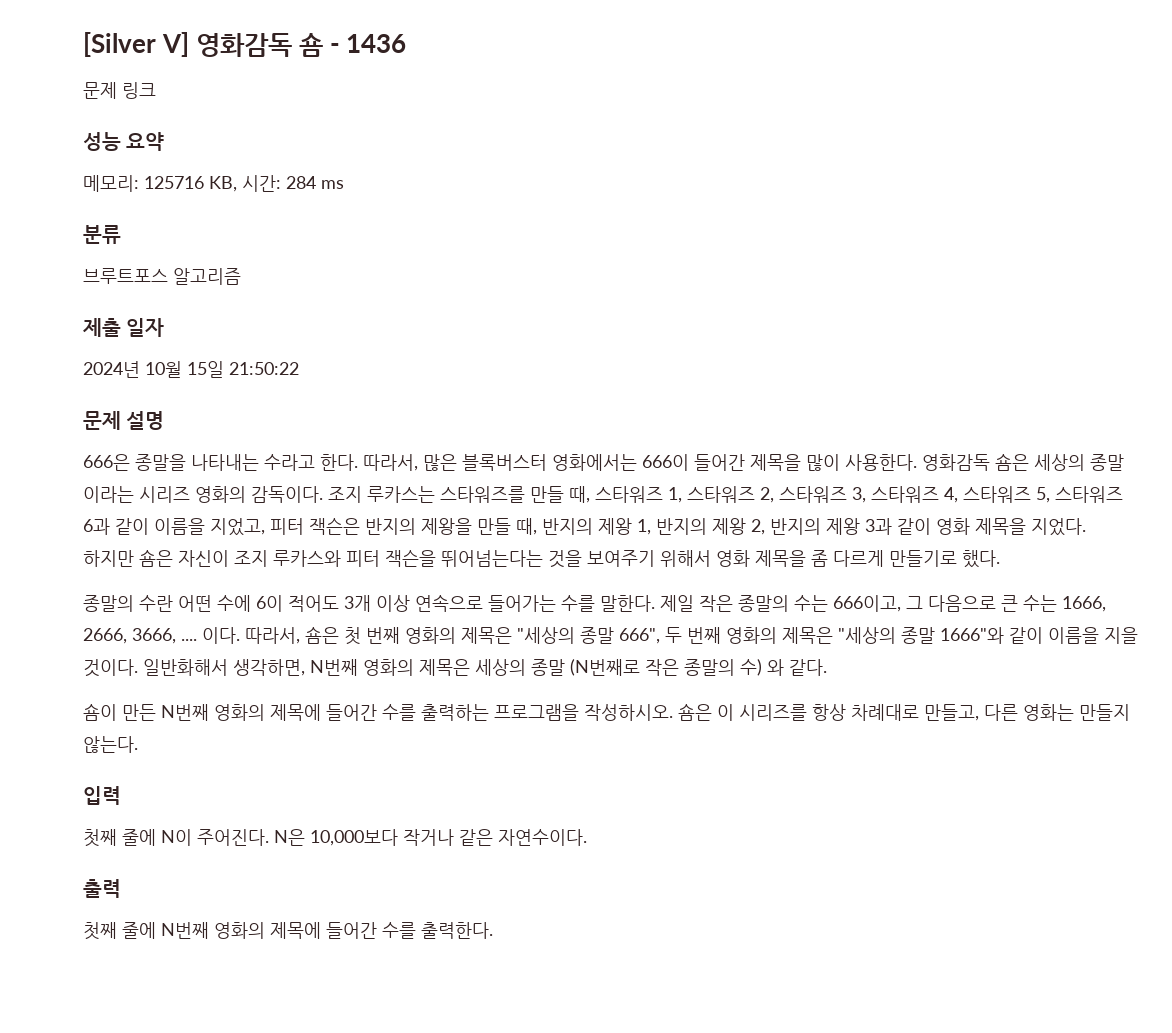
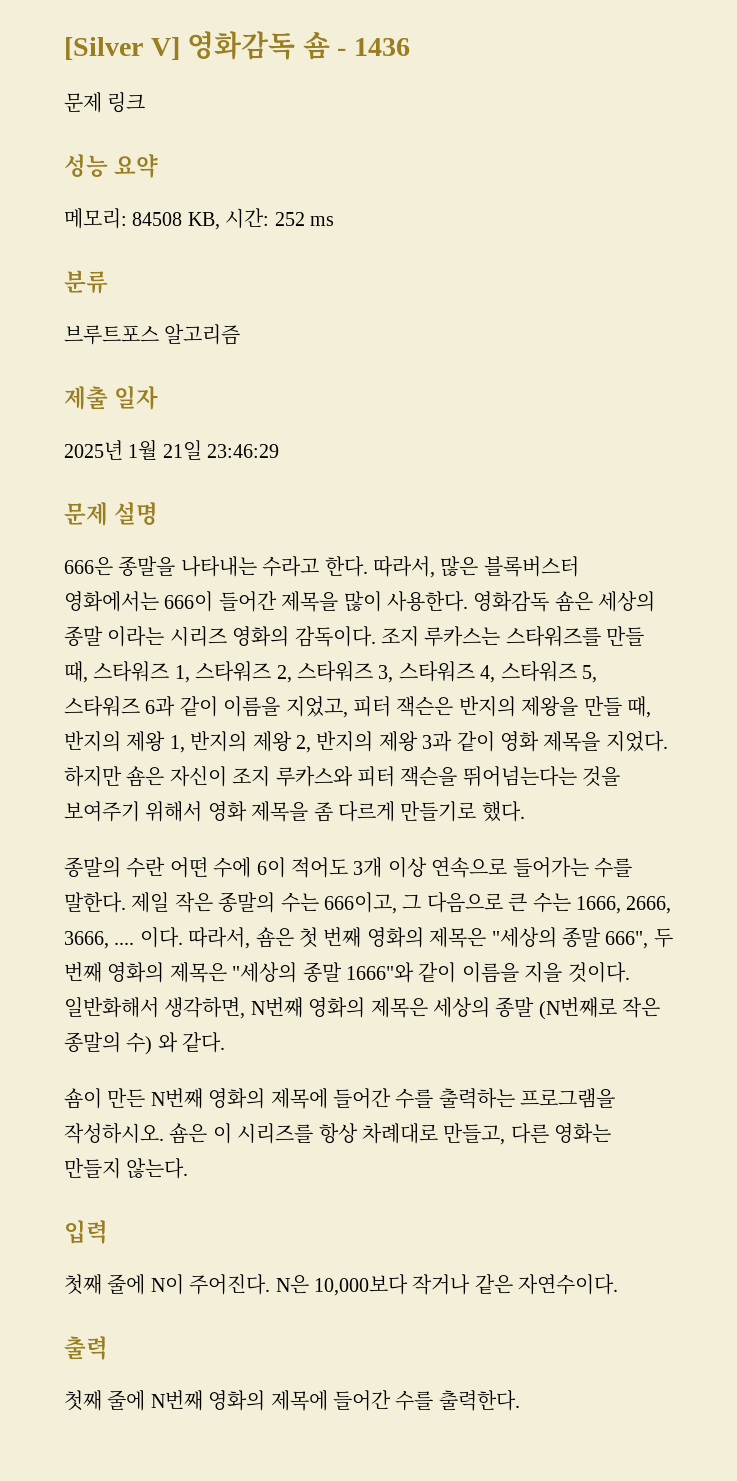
[144,176,204,189] 125716 -> [132,212,183,226] 84508
[286,176,316,189] 284 -> [274,212,305,226] 252
[83,361,299,378] 2024년 10월 15일 21:50:22 -> [64,439,280,460] 2025년 1월 21일 23:46:29

